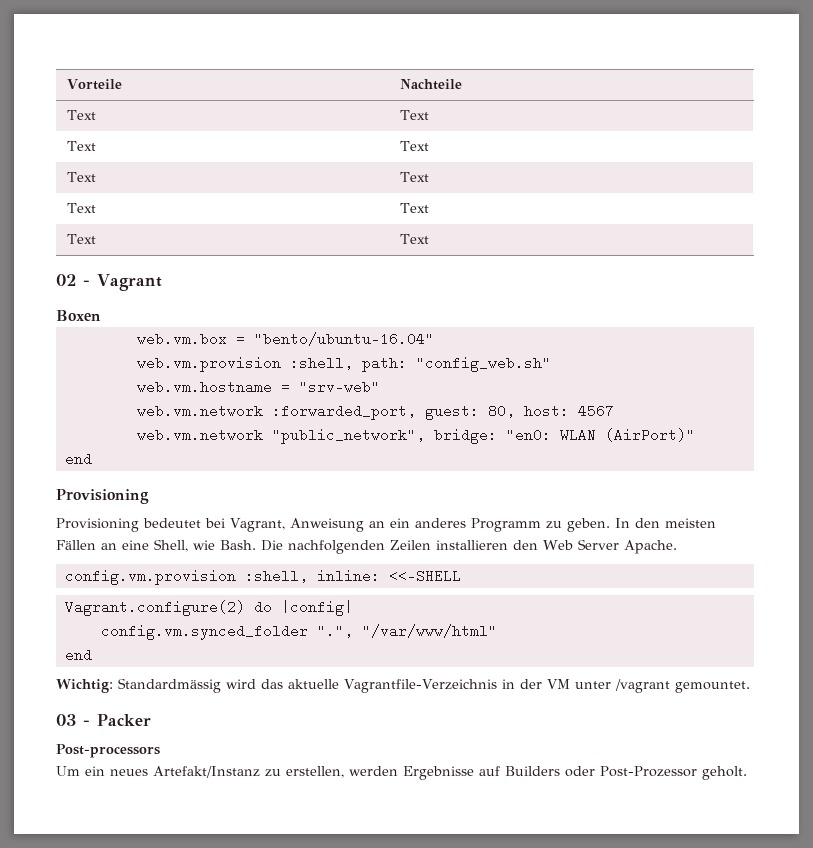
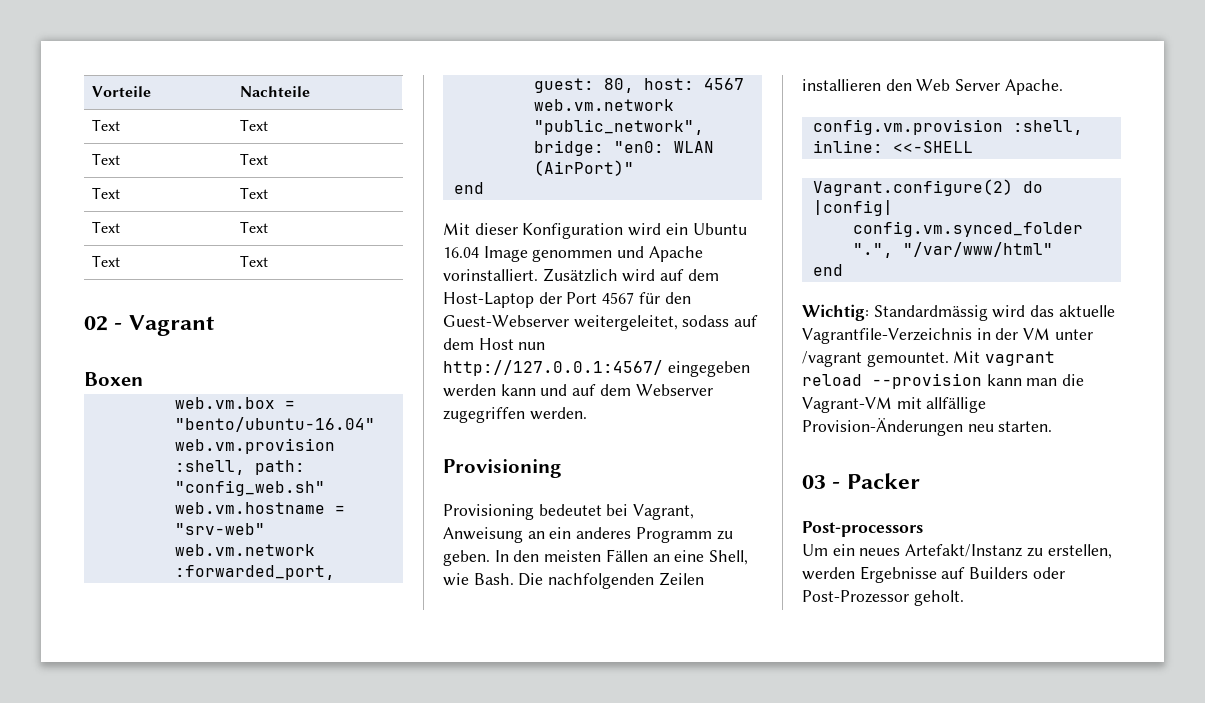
(92, 459) none -> [443,223,747,239] [443,246,703,262] [443,268,719,282] [443,292,691,308] [443,315,759,331] [443,338,546,350] [443,360,750,377] [443,384,713,397] [443,407,587,423] // Mit dieser Konfiguration wird ein Ubuntu 16.04 Image genommen und Apache vorinstalliert. Zusätzlich wird auf dem Host-Laptop der Port 4567 für den Guest-Webserver weitergeleitet, sodass auf dem Host nun http://127.0.0.1:4567/ eingegeben werden kann und auf dem Webserver zugegriffen werden.
(750, 687) none -> [953,351,1056,366] [802,373,1085,389] [802,397,987,413] [802,418,1053,436] Mit vagrant reload --provision kann man die Vagrant-VM mit allfällige Provision-Änderungen neu starten.

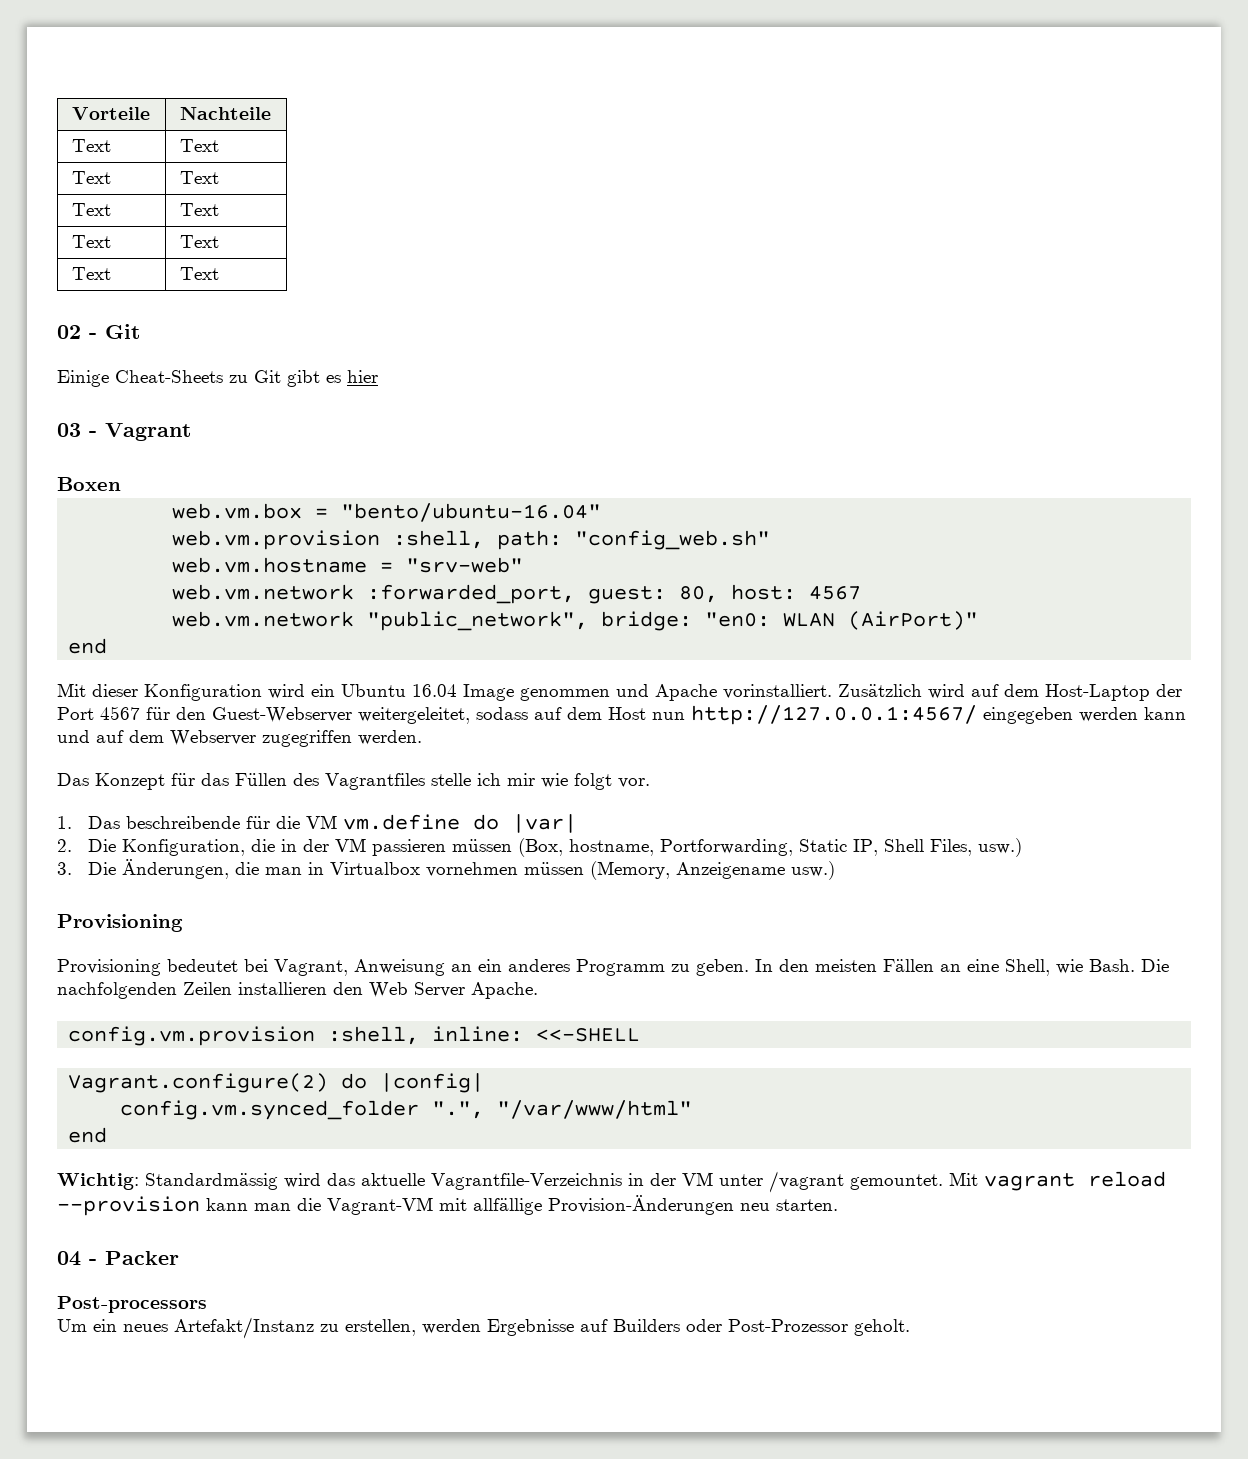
(123, 326) none -> [105,324,140,339] [57,370,378,387] [57,423,97,437] Git // Einige Cheat-Sheets zu Git gibt es hier // 03 -
(587, 413) none -> [57,773,650,790] [57,814,578,833] [57,838,1023,857] [57,859,836,880] // Das Konzept für das Füllen des Vagrantfiles stelle ich mir wie folgt vor. // 1. Das beschreibende für die VM vm.define do |var| // 2. Die Konfiguration, die in der VM passieren müssen (Box, hostname, Portforwarding, Static IP, Shell Files, usw.) // 3. Die Änderungen, die man in Virtualbox vornehmen müssen (Memory, Anzeigename usw.)
[802,475,826,489] 03 -> [57,1251,81,1266] 04

